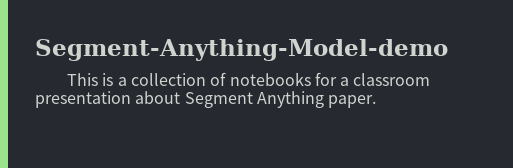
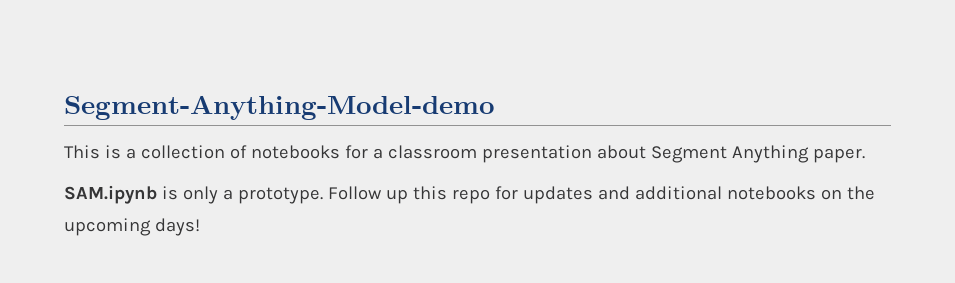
(377, 101) none -> [64,185,875,204] [64,218,200,236] // SAM.ipynb is only a prototype. Follow up this repo for updates and additional notebooks on the upcoming days!

